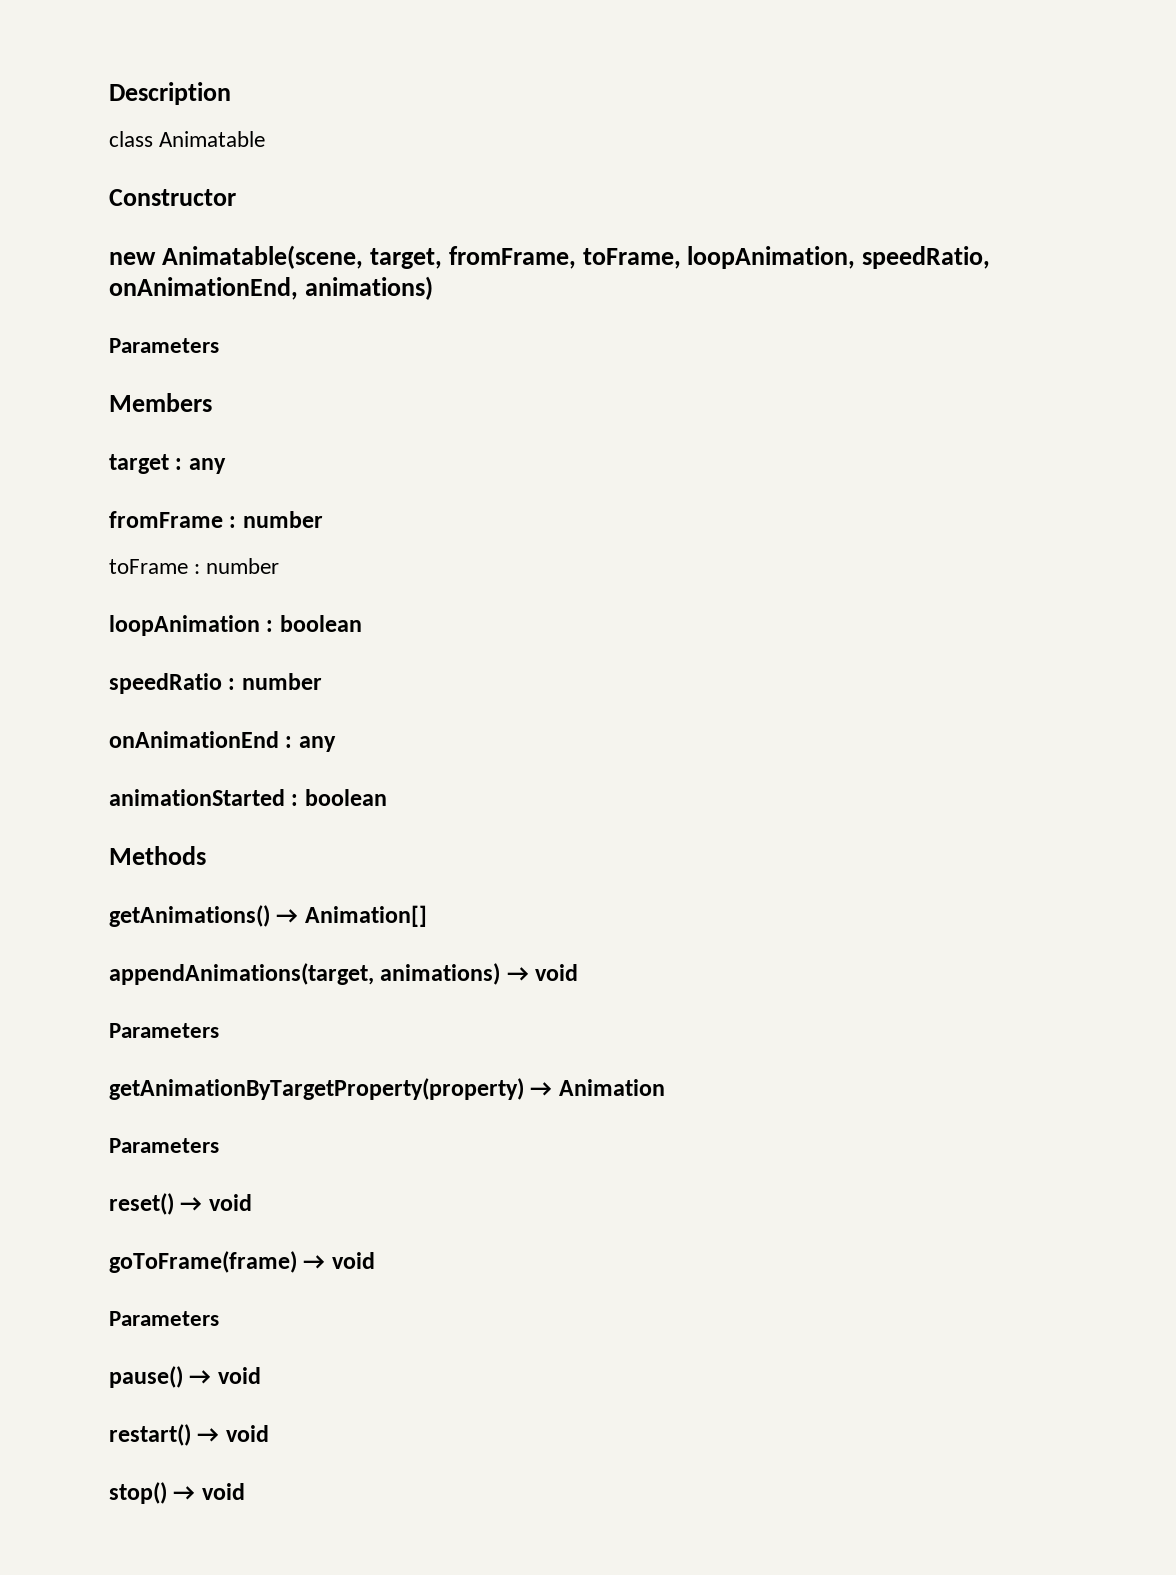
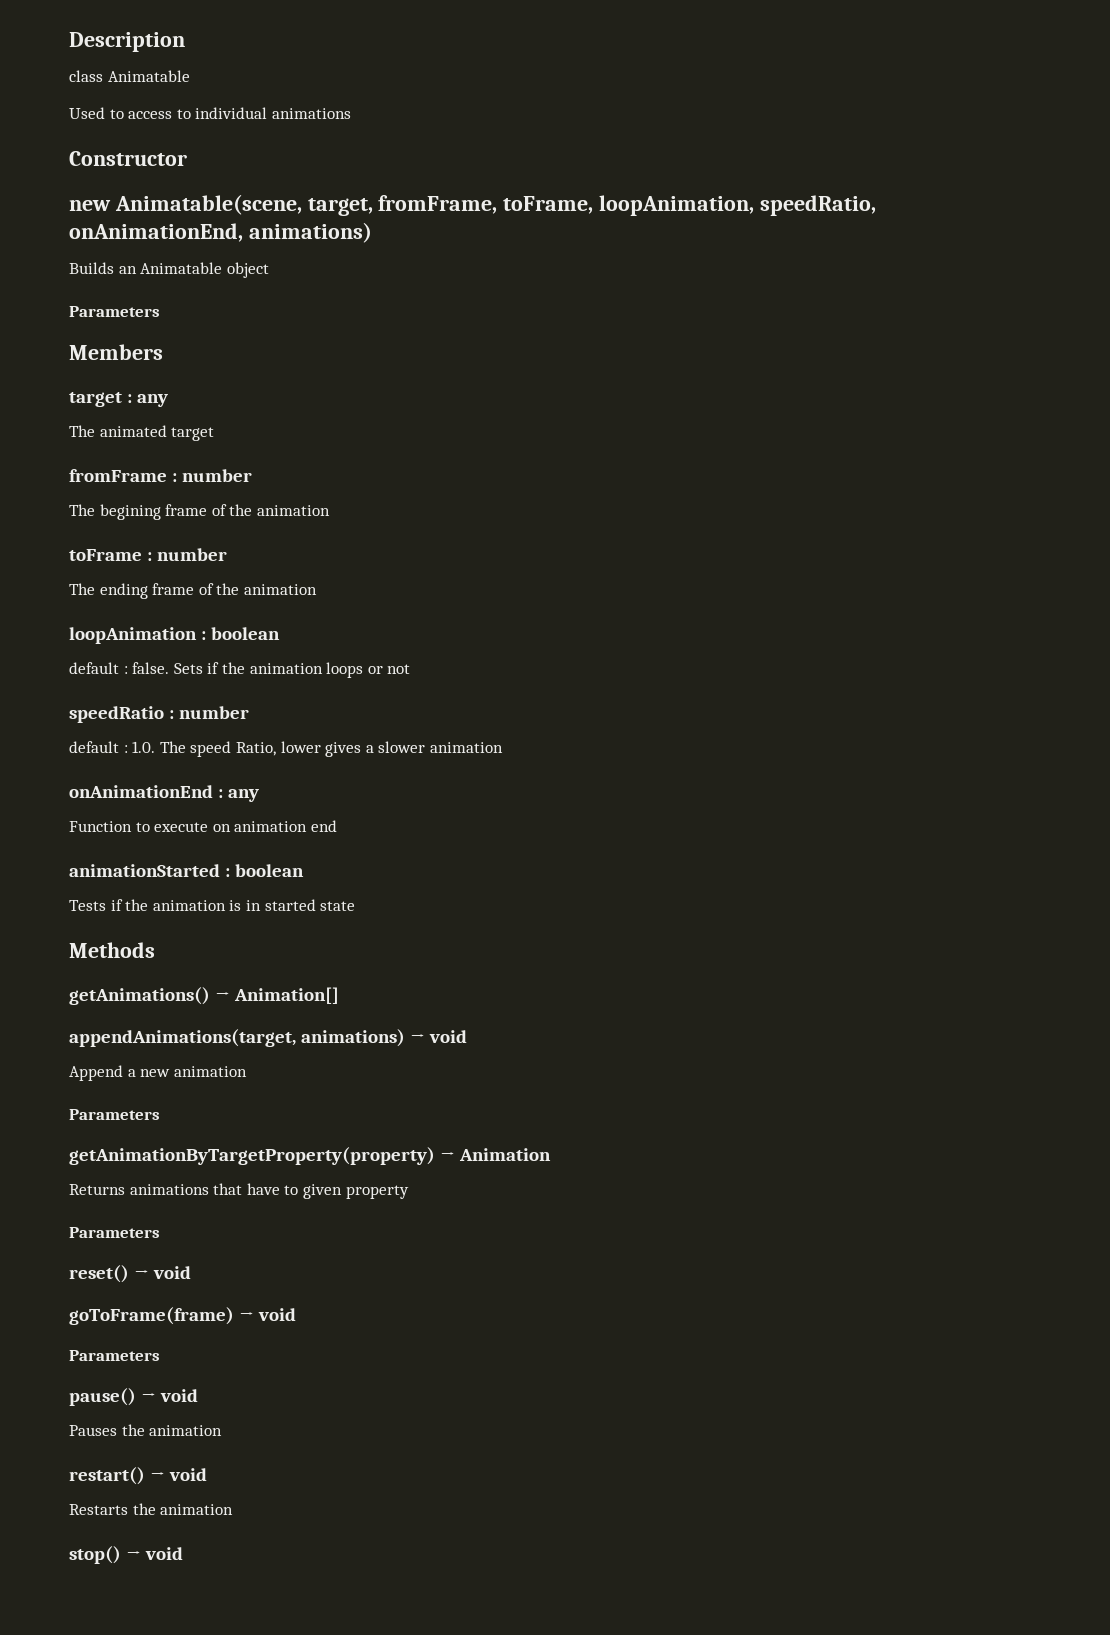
(266, 139) none -> [69,107,351,119] // Used to access to individual animations
(433, 288) none -> [69,262,269,278] // Builds an Animatable object
(226, 466) none -> [69,425,215,441] // The animated target
[109,558,280,574] [109,615,362,636] [109,673,322,694] [109,731,336,752] [109,789,387,806] toFrame : number // loopAnimation : boolean // speedRatio : number // onAnimationEnd : any // animationStarted : boolean -> [69,504,330,520] [69,548,228,561] [69,583,317,599] [69,627,281,644] [69,662,411,678] [69,706,250,723] [69,741,503,757] [69,785,260,802] [69,820,337,832] [69,864,305,877] [69,899,356,911] The begining frame of the animation // toFrame : number // The ending frame of the animation // loopAnimation : boolean // default : false. Sets if the animation loops or not // speedRatio : number // default : 1.0. The speed Ratio, lower gives a slower animation // onAnimationEnd : any // Function to execute on animation end // animationStarted : boolean // Tests if the animation is in started state
(579, 972) none -> [69,1065,247,1081] // Append a new animation
(665, 1087) none -> [69,1183,409,1199] // Returns animations that have to given property
(261, 1375) none -> [69,1424,223,1436] // Pauses the animation
(269, 1433) none -> [69,1503,234,1515] // Restarts the animation

